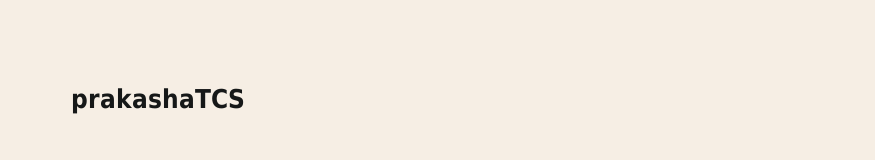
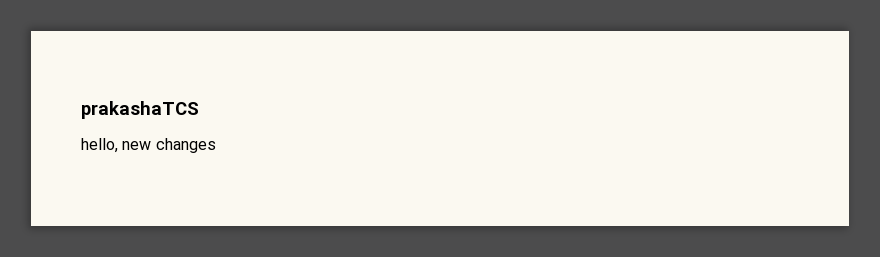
(245, 101) none -> [81,138,216,153] // hello, new changes

